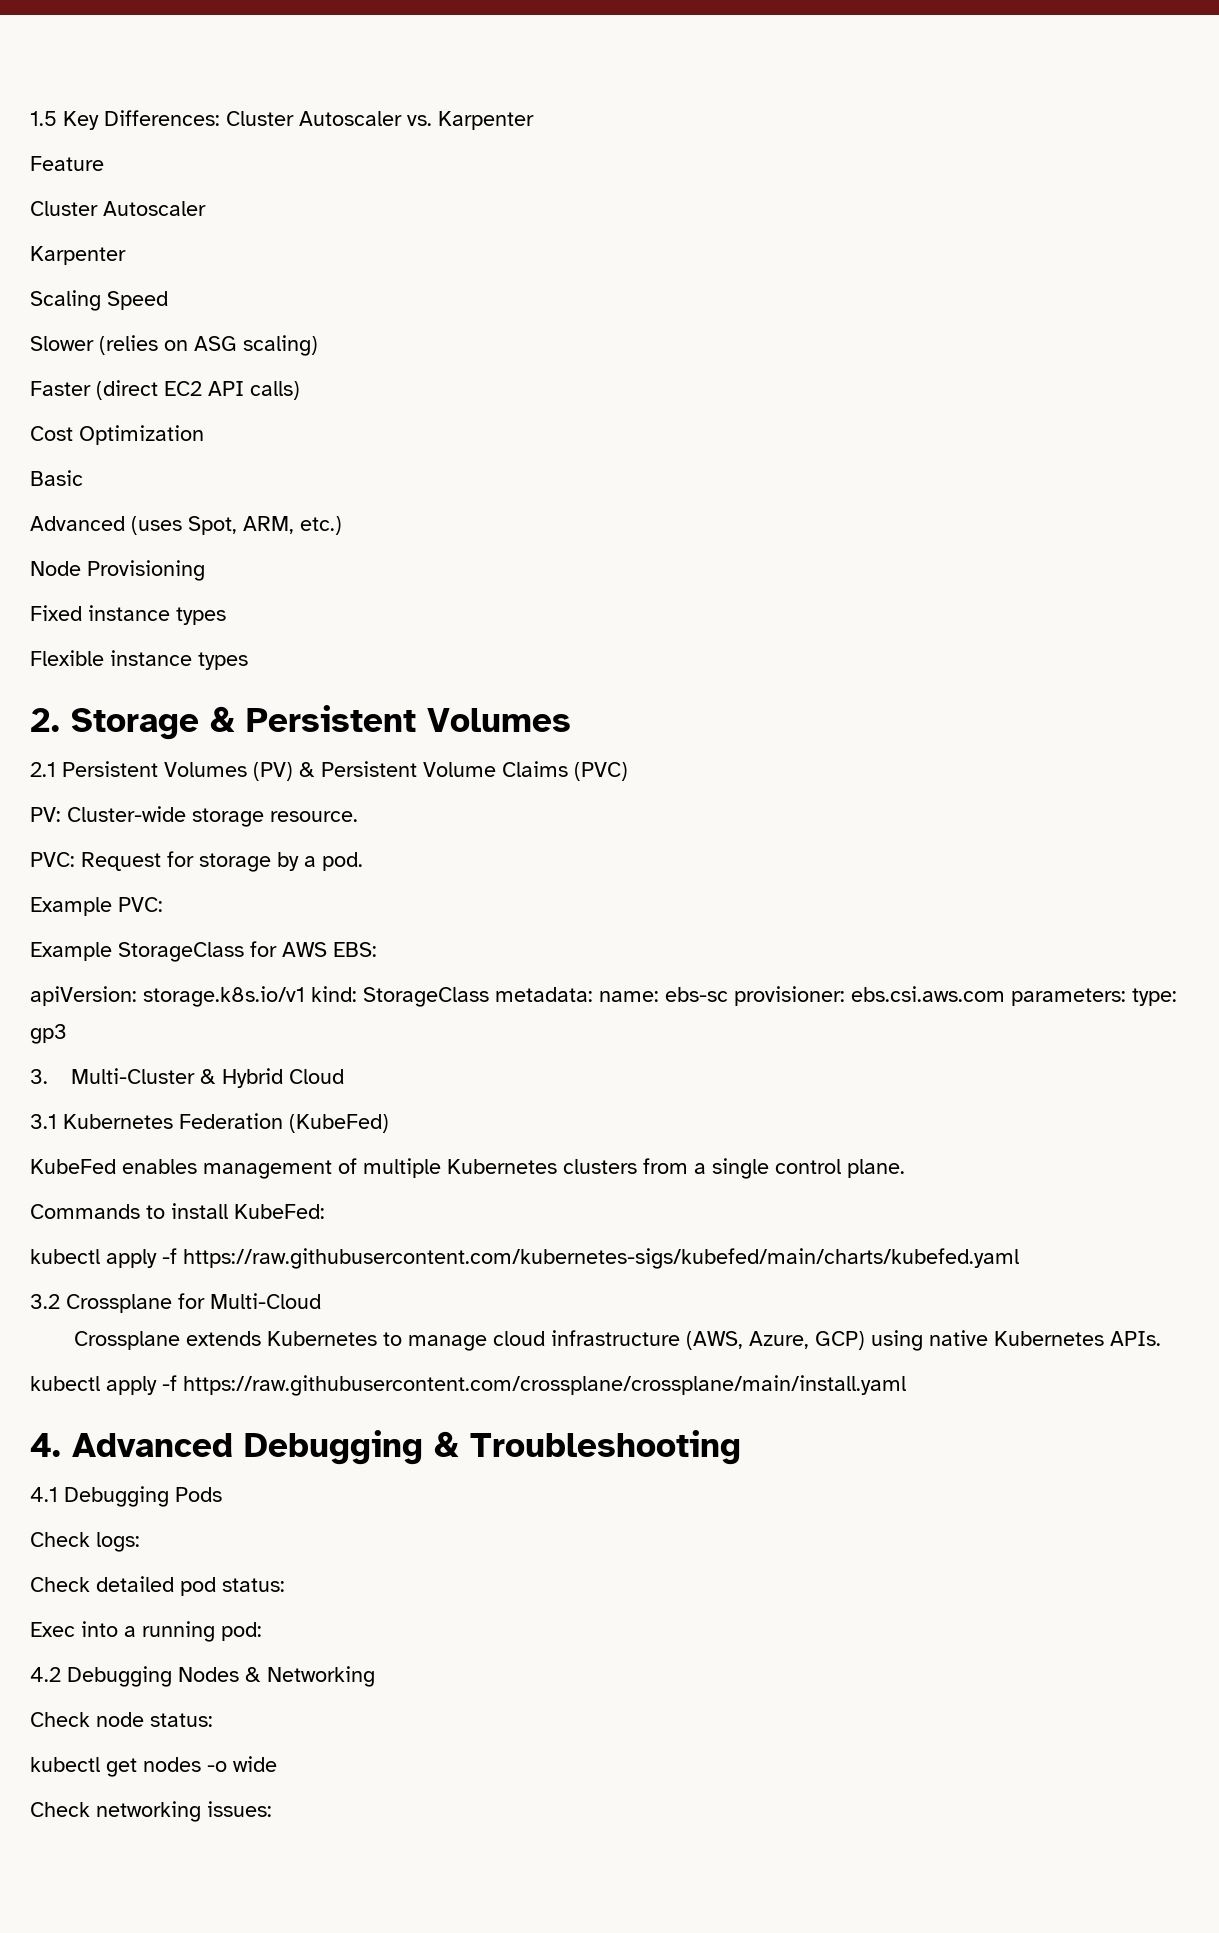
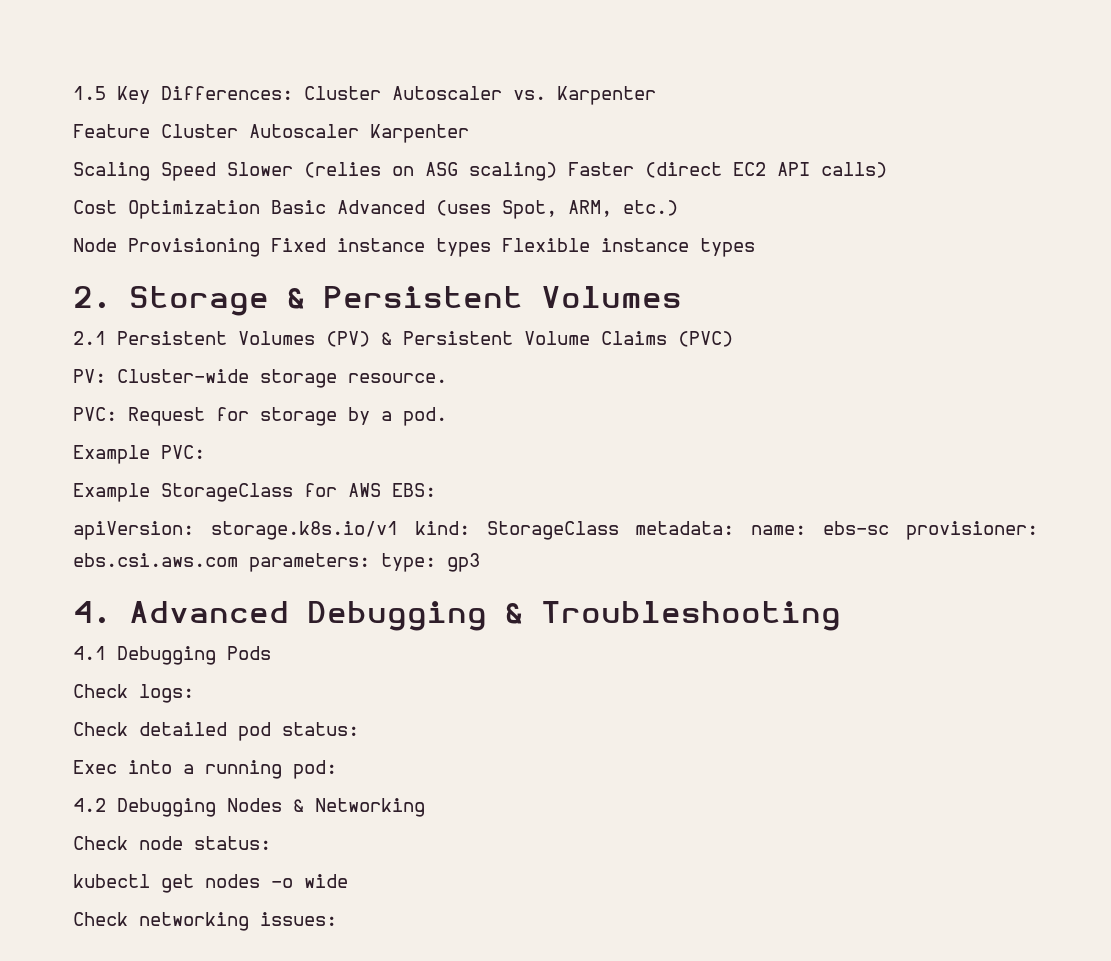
[30,201,206,216] // Cluster Autoscaler // -> [161,124,359,138] Cluster Autoscaler
(168, 300) // -> (216, 171) none
(318, 345) // -> (557, 171) none
(204, 435) // -> (260, 209) none
(83, 478) // -> (326, 207) none
(205, 570) // -> (260, 247) none
(226, 616) // -> (491, 247) none
[30,1068,345,1088] [30,1113,389,1133] [30,1158,905,1179] [30,1203,325,1219] [30,1248,1019,1269] [30,1293,321,1313] [73,1330,1161,1351] [30,1375,906,1396] // 3. Multi-Cluster & Hybrid Cloud // 3.1 Kubernetes Federation (KubeFed) // KubeFed enables management of multiple Kubernetes clusters from a single control plane. // Commands to install KubeFed: // kubectl apply -f https://raw.githubusercontent.com/kubernetes-sigs/kubefed/main/charts/kubefed.yaml // 3.2 Crossplane for Multi-Cloud // Crossplane extends Kubernetes to manage cloud infrastructure (AWS, Azure, GCP) using native Kubernetes APIs. // kubectl apply -f https://raw.githubusercontent.com/crossplane/crossplane/main/install.yaml -> (480, 562) none

